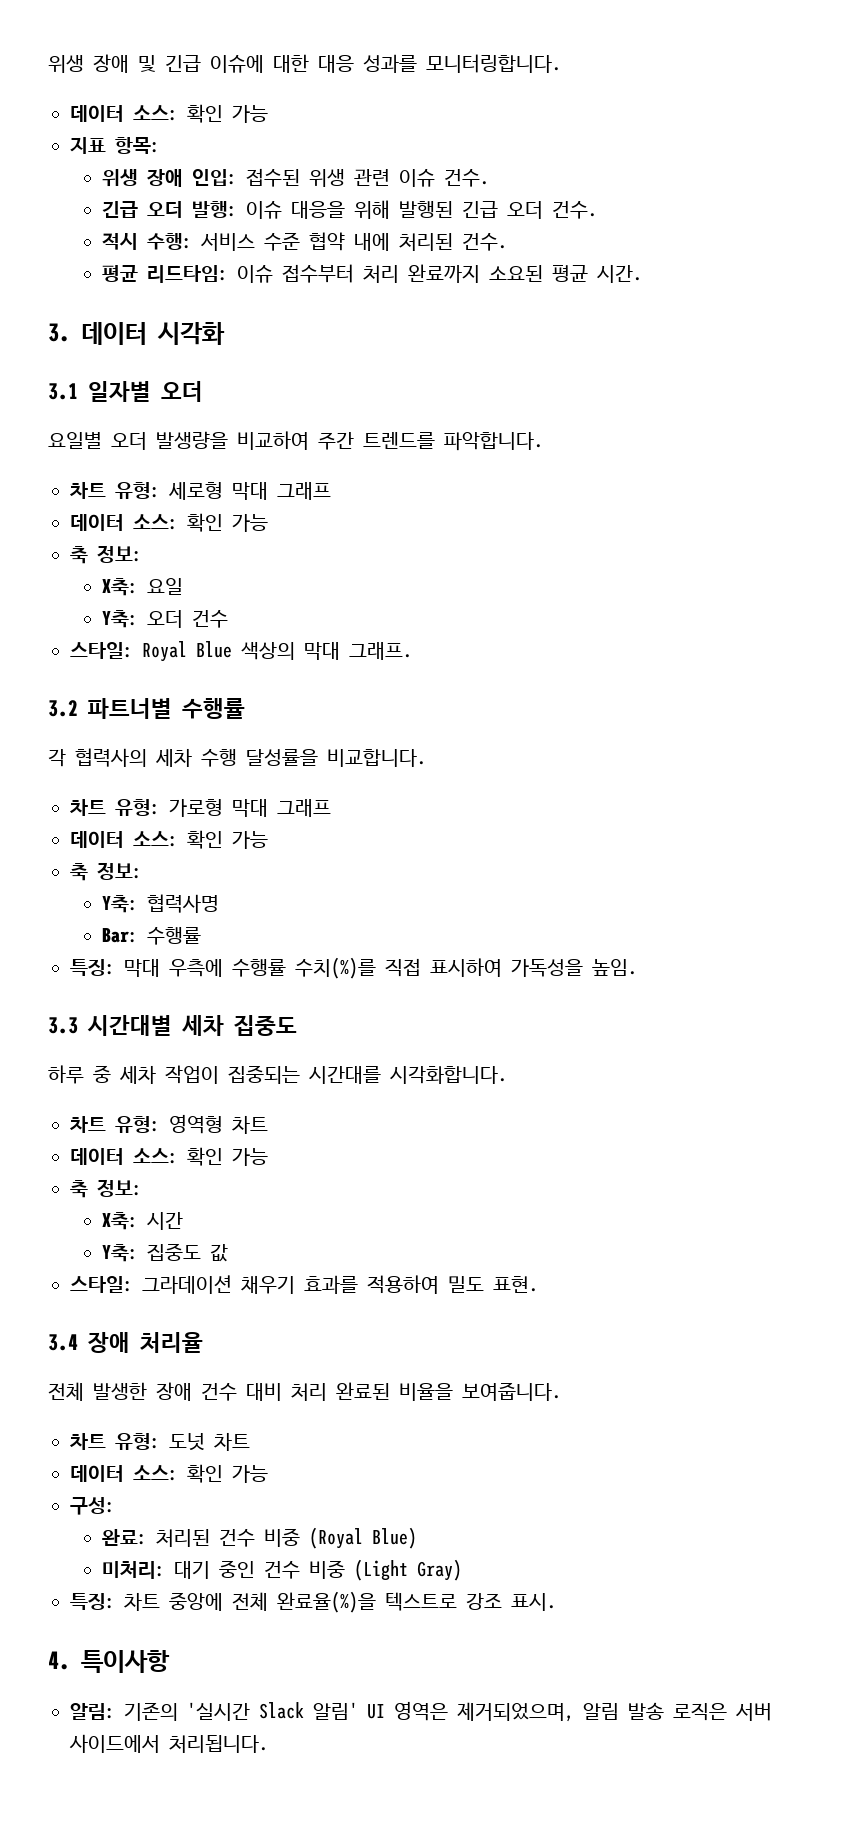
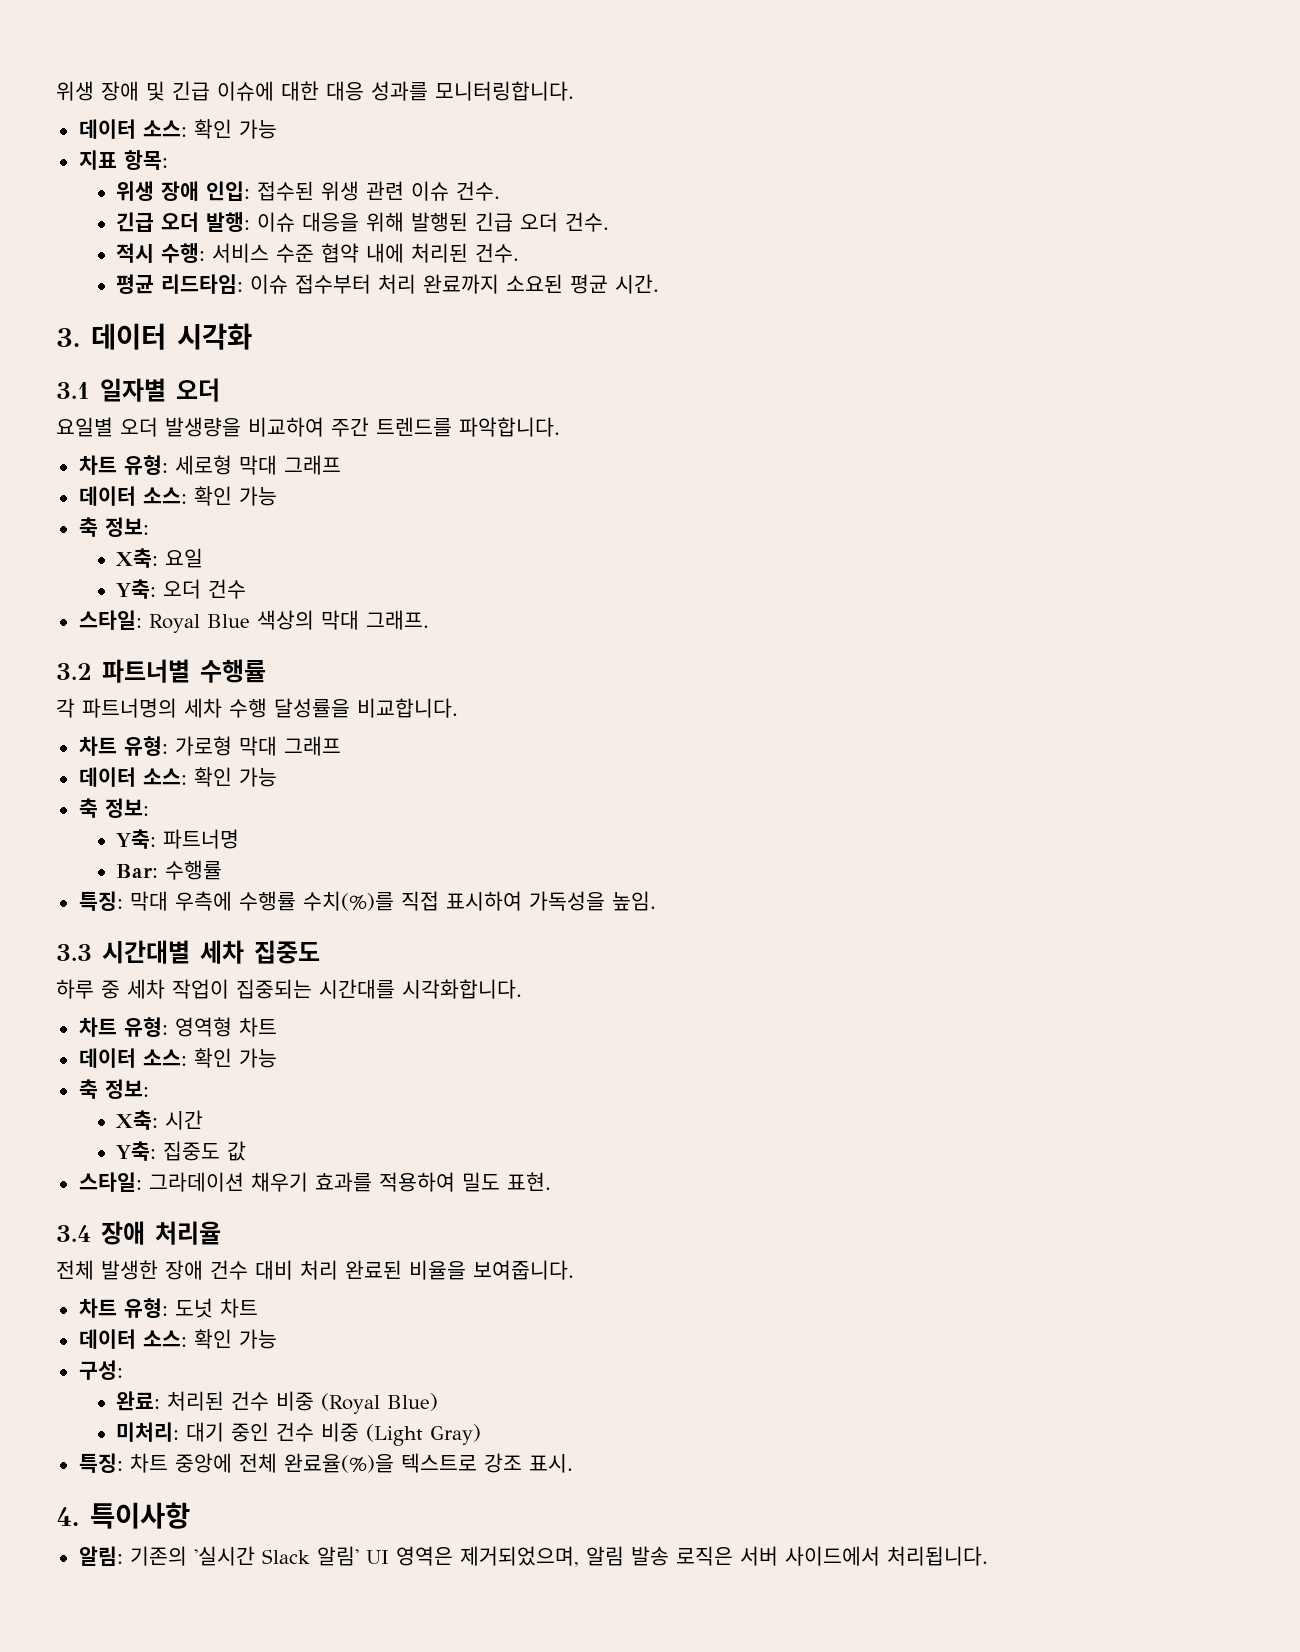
[75,748,147,767] 협력사의 -> [82,698,177,718] 파트너명의
[146,894,219,913] 협력사명 -> [163,829,240,849] 파트너명

